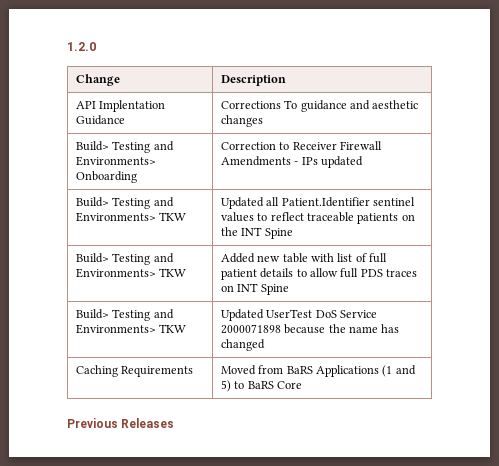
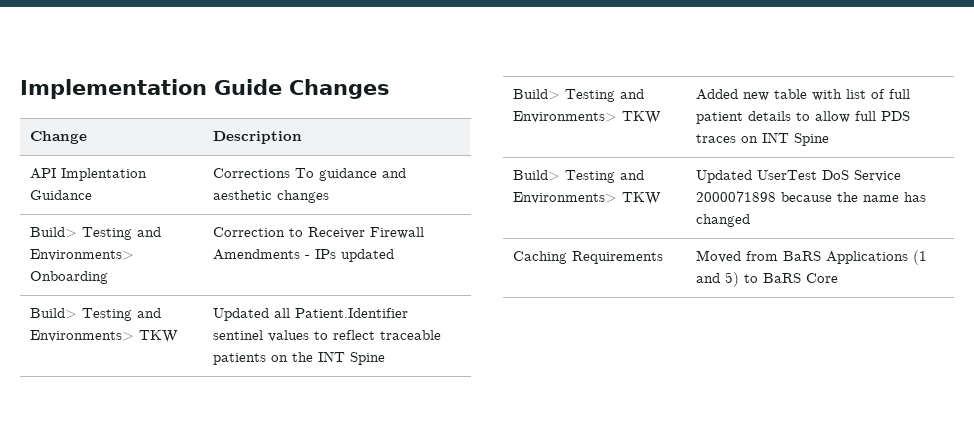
[67,42,96,51] 1.2.0 -> [20,79,390,99] Implementation Guide Changes
[67,418,175,428] // Previous Releases -> (839, 278) none

